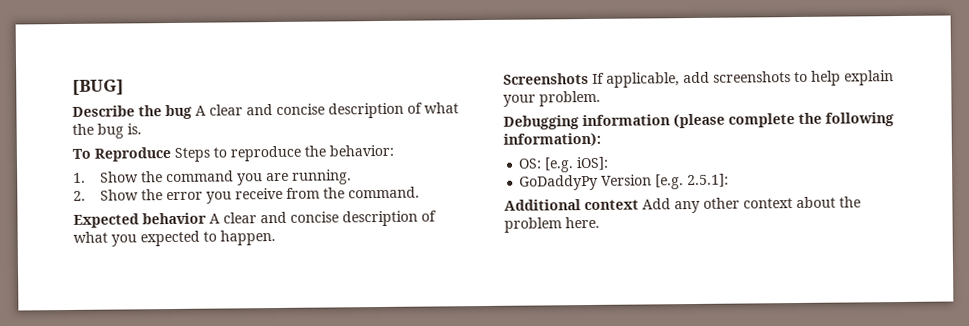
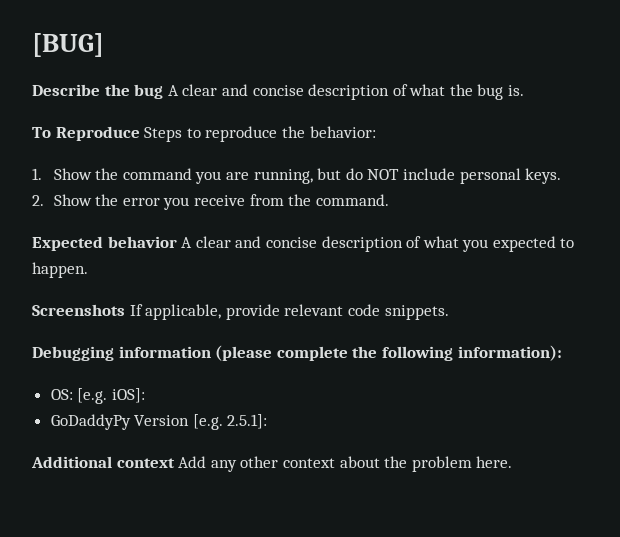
[291,169,352,185] running. -> [253,168,562,184] running, but do NOT include personal keys.
[683,70,894,86] [503,90,601,107] add screenshots to help explain your problem. -> [225,304,449,320] provide relevant code snippets.

